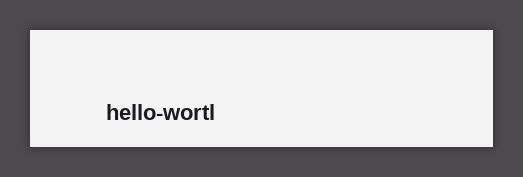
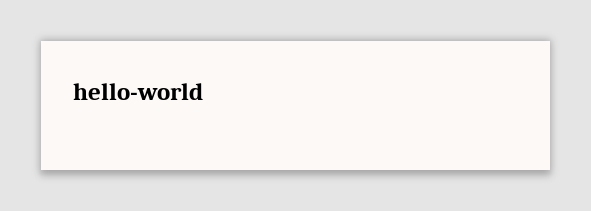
[106,104,215,120] hello-wortl -> [73,83,203,100] hello-world

